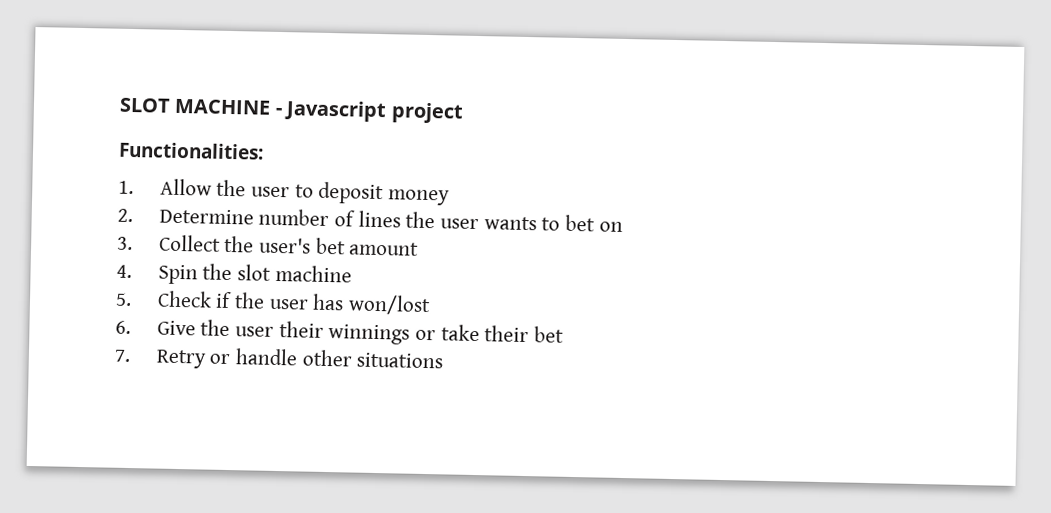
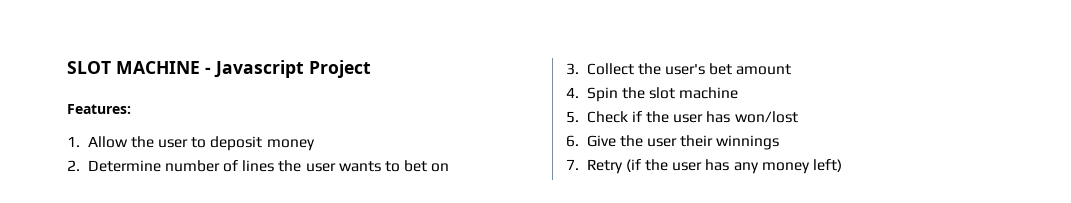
[390,102,464,124] [118,141,264,160] project // Functionalities: -> [309,60,371,78] [67,104,131,114] Project // Features:
[414,324,564,343] [114,348,445,369] or take their bet // 7. Retry or handle other situations -> [566,159,843,174] // 7. Retry (if the user has any money left)

